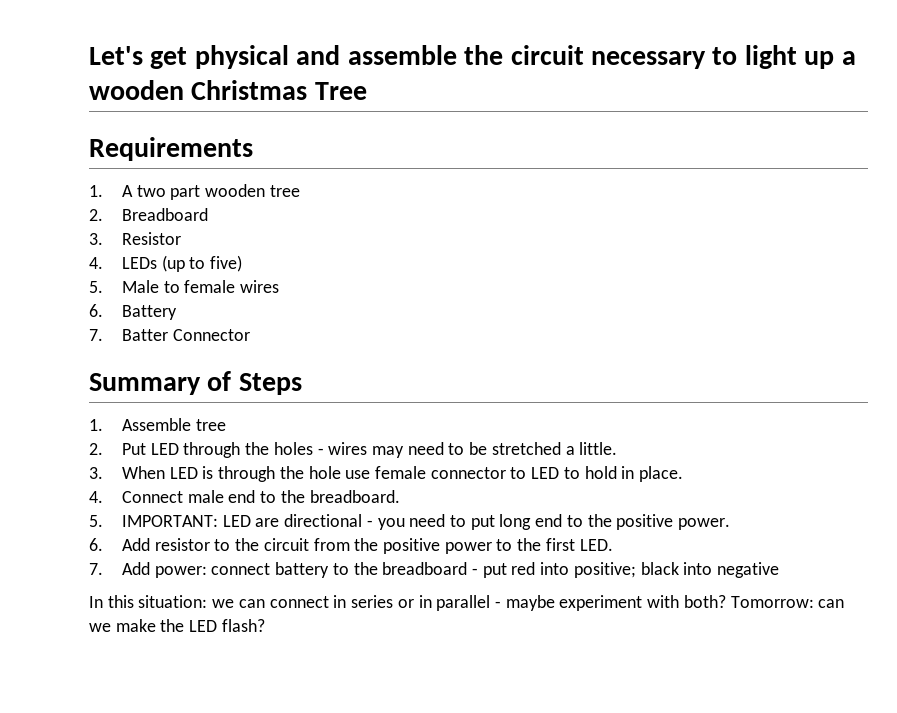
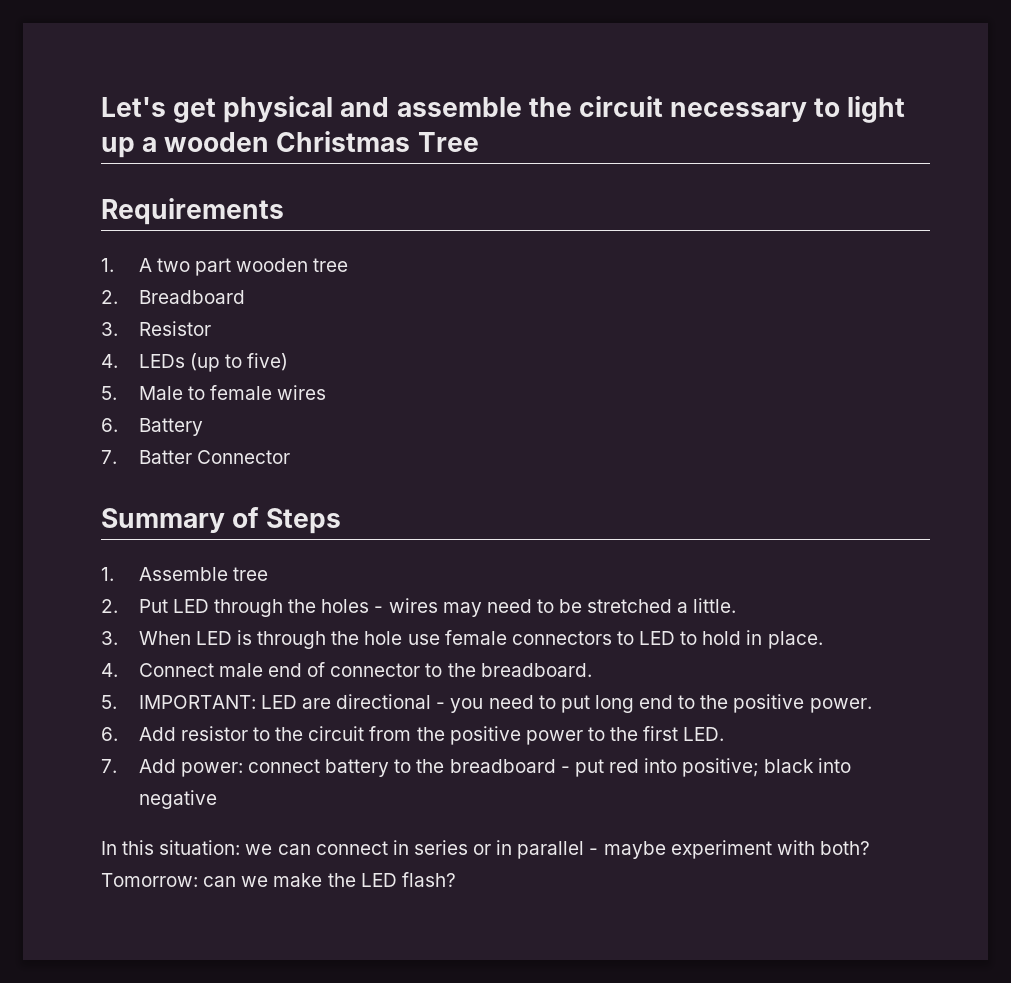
[430,467,506,479] connector -> [511,631,612,645] connectors
(256, 496) none -> [307,662,421,677] of connector

